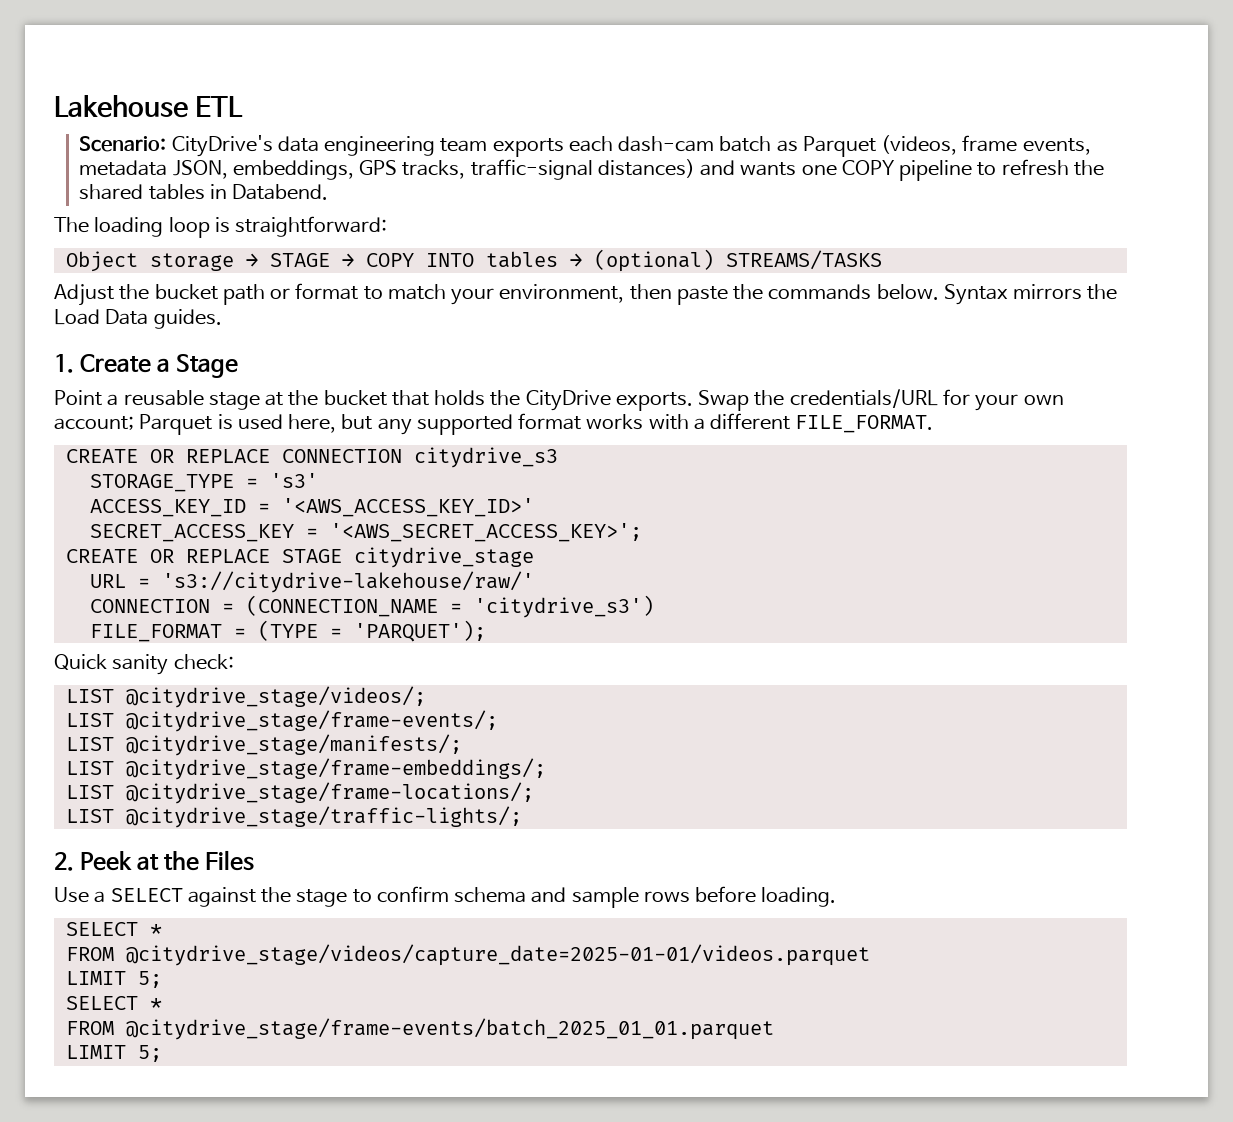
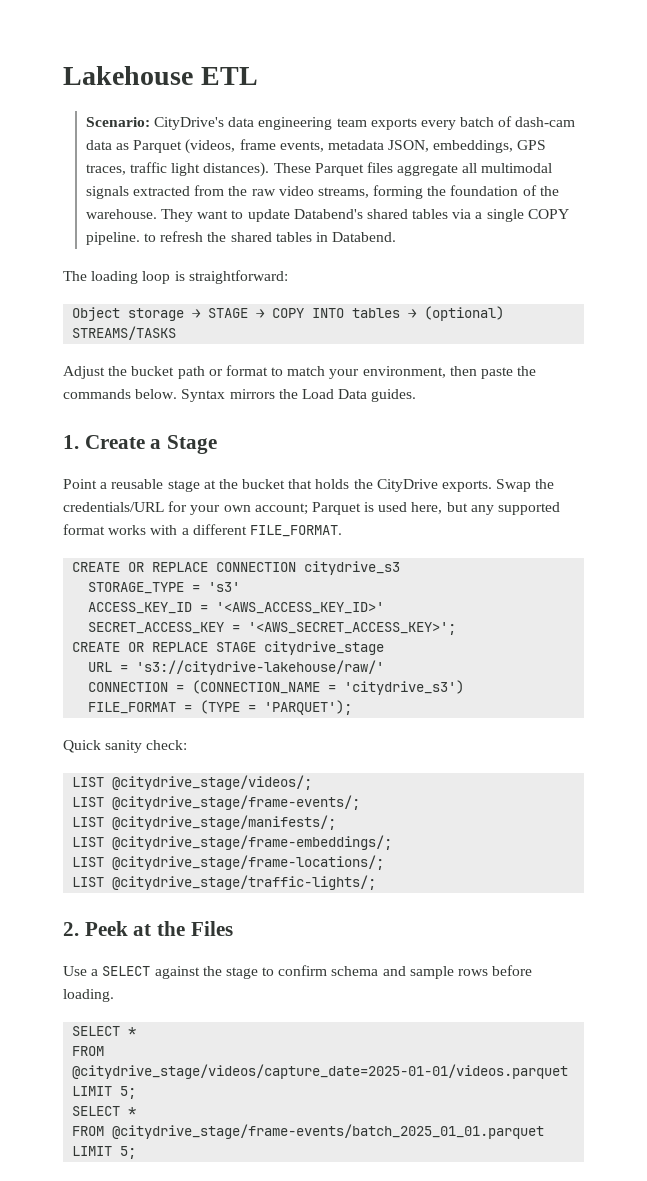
[568,136,772,152] each dash-cam batch -> [420,116,576,130] [85,140,112,150] every batch of dash-cam data
[402,159,973,181] tracks, traffic-signal distances) and wants one COPY pipeline -> [85,162,553,177] [85,185,559,199] [85,209,569,222] [85,232,140,245] traces, traffic light distances). These Parquet files aggregate all multimodal signals extracted from the raw video streams, forming the foundation of the warehouse. They want to update Databend's shared tables via a single COPY pipeline.

